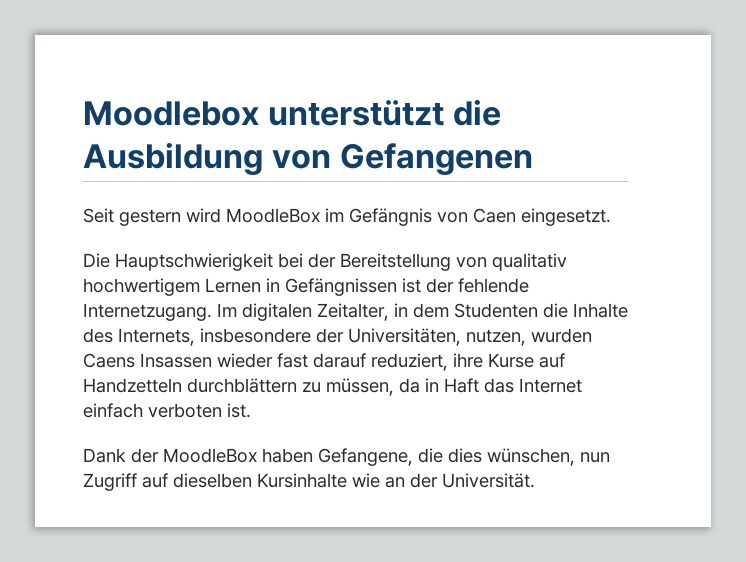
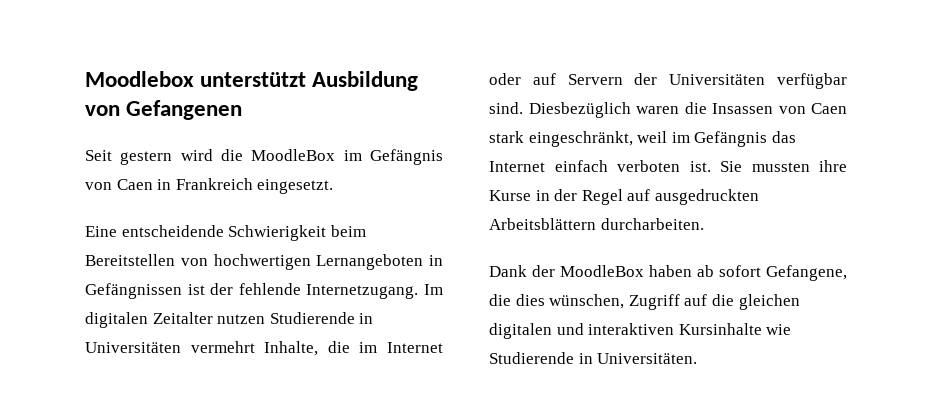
[453,99,502,126] die -> (307, 79) none
(221, 215) none -> [221,149,243,161] die
(516, 215) none -> [157,178,253,190] in Frankreich
[83,253,567,271] [83,278,261,296] Die Hauptschwierigkeit bei der Bereitstellung von qualitativ hochwertigem Lernen -> [85,225,366,241] [85,254,424,270] Eine entscheidende Schwierigkeit beim Bereitstellen von hochwertigen Lernangeboten
[317,303,628,321] [83,328,592,346] [83,353,565,371] [83,378,479,396] Zeitalter, in dem Studenten die Inhalte des Internets, insbesondere der Universitäten, nutzen, wurden Caens Insassen wieder fast darauf reduziert, ihre Kurse auf Handzetteln durchblättern zu müssen, da in Haft -> [152,312,374,324] [85,341,443,356] [489,73,847,89] [489,102,847,118] [489,131,768,147] Zeitalter nutzen Studierende in Universitäten vermehrt Inhalte, die im Internet oder auf Servern der Universitäten verfügbar sind. Diesbezüglich waren die Insassen von Caen stark eingeschränkt, weil im Gefängnis
(251, 410) none -> [720,160,847,172] [489,189,759,205] [489,218,704,230] Sie mussten ihre Kurse in der Regel auf ausgedruckten Arbeitsblättern durcharbeiten.
(313, 455) none -> [697,265,761,277] ab sofort
[580,452,610,463] nun -> (625, 301) none
[173,473,535,488] dieselben Kursinhalte wie an der Universität. -> [711,294,800,310] [489,323,792,339] [489,352,698,364] die gleichen digitalen und interaktiven Kursinhalte wie Studierende in Universitäten.

